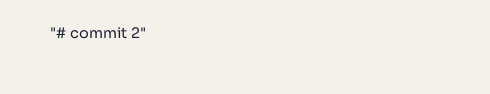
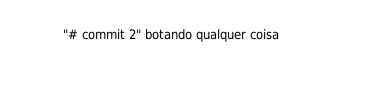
(146, 32) none -> [145,29,279,42] botando qualquer coisa

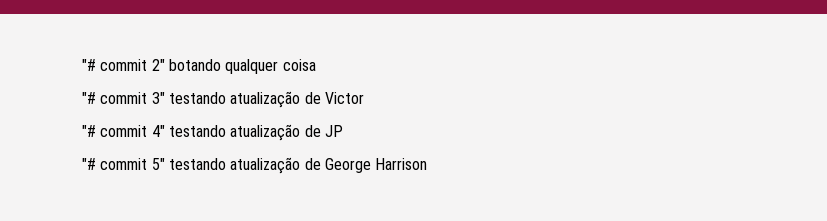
(279, 34) none -> [82,91,364,108] [82,124,343,141] [82,157,428,174] // "# commit 3" testando atualização de Victor // "# commit 4" testando atualização de JP // "# commit 5" testando atualização de George Harrison

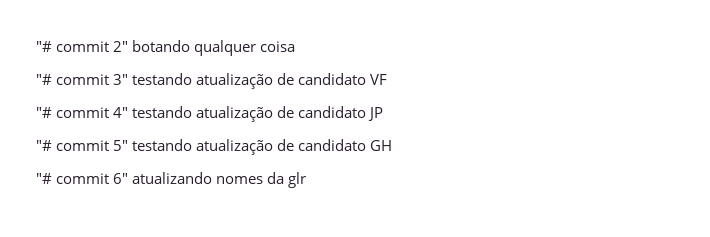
[324,92,364,104] Victor -> [298,73,388,85] candidato VF
(321, 131) none -> [298,106,367,118] candidato
[324,158,428,173] George Harrison -> [298,139,393,151] [36,172,307,188] candidato GH // "# commit 6" atualizando nomes da glr

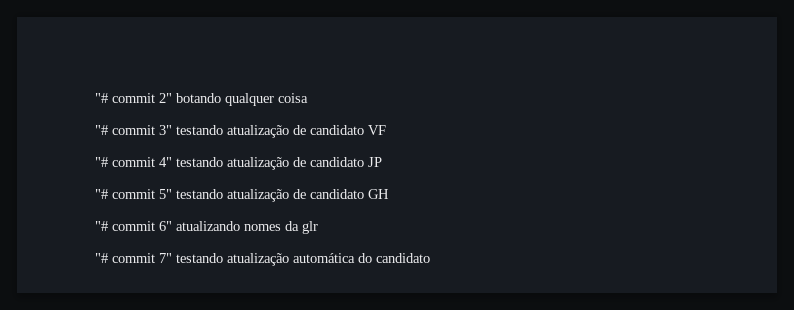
(307, 180) none -> [95,253,430,266] // "# commit 7" testando atualização automática do candidato

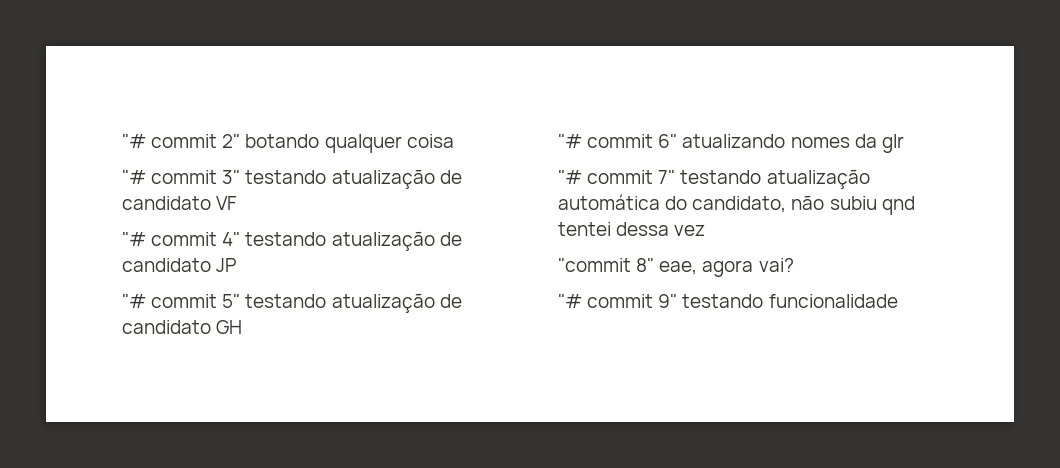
[376,253,430,263] candidato -> [692,195,915,215] [558,222,706,236] [558,258,794,277] [558,294,898,308] candidato, não subiu qnd tentei dessa vez // "commit 8" eae, agora vai? // "# commit 9" testando funcionalidade

